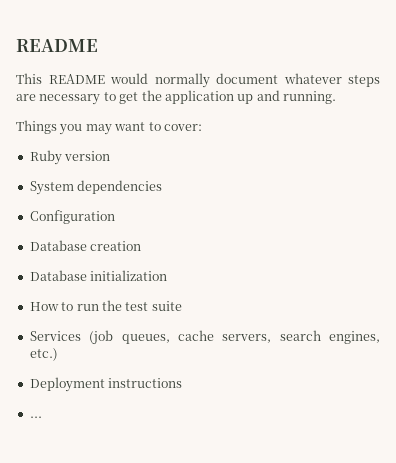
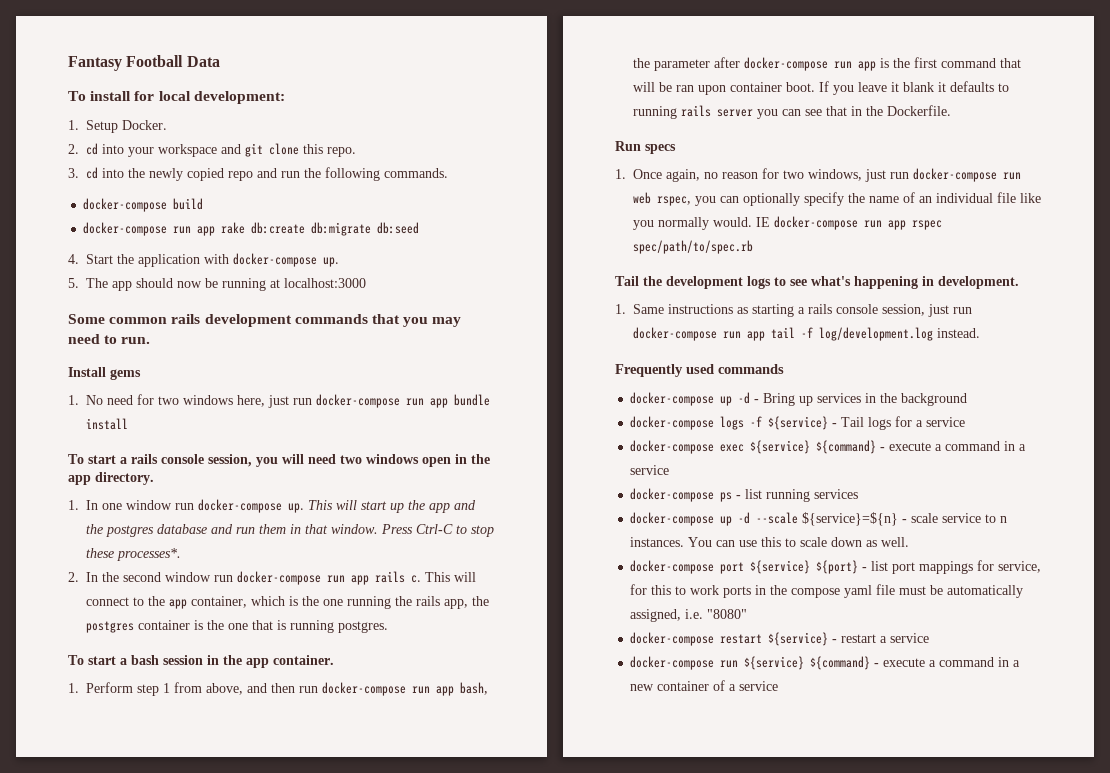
[16,39,98,52] [16,73,380,88] [16,90,336,105] [16,120,202,135] [29,150,111,165] [29,180,163,195] [29,210,115,224] [29,240,142,251] [29,270,168,281] [29,300,182,311] [29,330,380,345] [29,348,58,361] [29,377,183,392] [29,416,42,418] README // This README would normally document whatever steps are necessary to get the application up and running. // Things you may want to cover: // Ruby version // System dependencies // Configuration // Database creation // Database initialization // How to run the test suite // Services (job queues, cache servers, search engines, etc.) // Deployment instructions // ... -> [68,55,220,71] [68,91,285,104] [68,120,167,133] [68,143,356,157] [68,167,448,181] [83,198,204,212] [83,222,420,236] [68,253,339,267] [68,278,366,291] [68,314,462,327] [68,334,151,344] [68,367,141,380] [68,394,490,408] [86,418,128,430] [68,454,490,467] [68,472,154,485] [68,499,476,513] [86,524,494,537] [86,548,181,561] [68,571,476,585] [86,596,489,609] [86,620,388,633] [68,655,334,668] [68,682,488,696] [633,57,1021,71] [633,81,1009,95] [633,105,951,119] [615,141,676,154] [615,168,1021,182] [633,192,1041,206] [633,216,942,230] [633,240,753,254] [615,276,1019,289] [615,304,972,317] [633,327,980,341] [615,364,784,377] [630,392,968,406] [630,416,966,430] [630,440,1027,454] [630,465,670,475] [630,488,859,502] [630,512,1008,526] [630,537,910,547] [630,560,1042,574] [630,584,1024,598] [630,609,748,622] [630,632,930,646] [630,656,1021,670] [630,680,779,691] Fantasy Football Data // To install for local development: // 1. Setup Docker. // 2. cd into your workspace and git clone this repo. // 3. cd into the newly copied repo and run the following commands. // docker-compose build // docker-compose run app rake db:create db:migrate db:seed // 4. Start the application with docker-compose up. // 5. The app should now be running at localhost:3000 // Some common rails development commands that you may need to run. // Install gems // 1. No need for two windows here, just run docker-compose run app bundle install // To start a rails console session, you will need two windows open in the app directory. // 1. In one window run docker-compose up. This will start up the app and the postgres database and run them in that window. Press Ctrl-C to stop these processes*. // 2. In the second window run docker-compose run app rails c. This will connect to the app container, which is the one running the rails app, the postgres container is the one that is running postgres. // To start a bash session in the app container. // 1. Perform step 1 from above, and then run docker-compose run app bash, the parameter after docker-compose run app is the first command that will be ran upon container boot. If you leave it blank it defaults to running rails server you can see that in the Dockerfile. // Run specs // 1. Once again, no reason for two windows, just run docker-compose run web rspec, you can optionally specify the name of an individual file like you normally would. IE docker-compose run app rspec spec/path/to/spec.rb // Tail the development logs to see what's happening in development. // 1. Same instructions as starting a rails console session, just run docker-compose run app tail -f log/development.log instead. // Frequently used commands // docker-compose up -d - Bring up services in the background // docker-compose logs -f ${service} - Tail logs for a service // docker-compose exec ${service} ${command} - execute a command in a service // docker-compose ps - list running services // docker-compose up -d --scale ${service}=${n} - scale service to n instances. You can use this to scale down as well. // docker-compose port ${service} ${port} - list port mappings for service, for this to work ports in the compose yaml file must be automatically assigned, i.e. "8080" // docker-compose restart ${service} - restart a service // docker-compose run ${service} ${command} - execute a command in a new container of a service

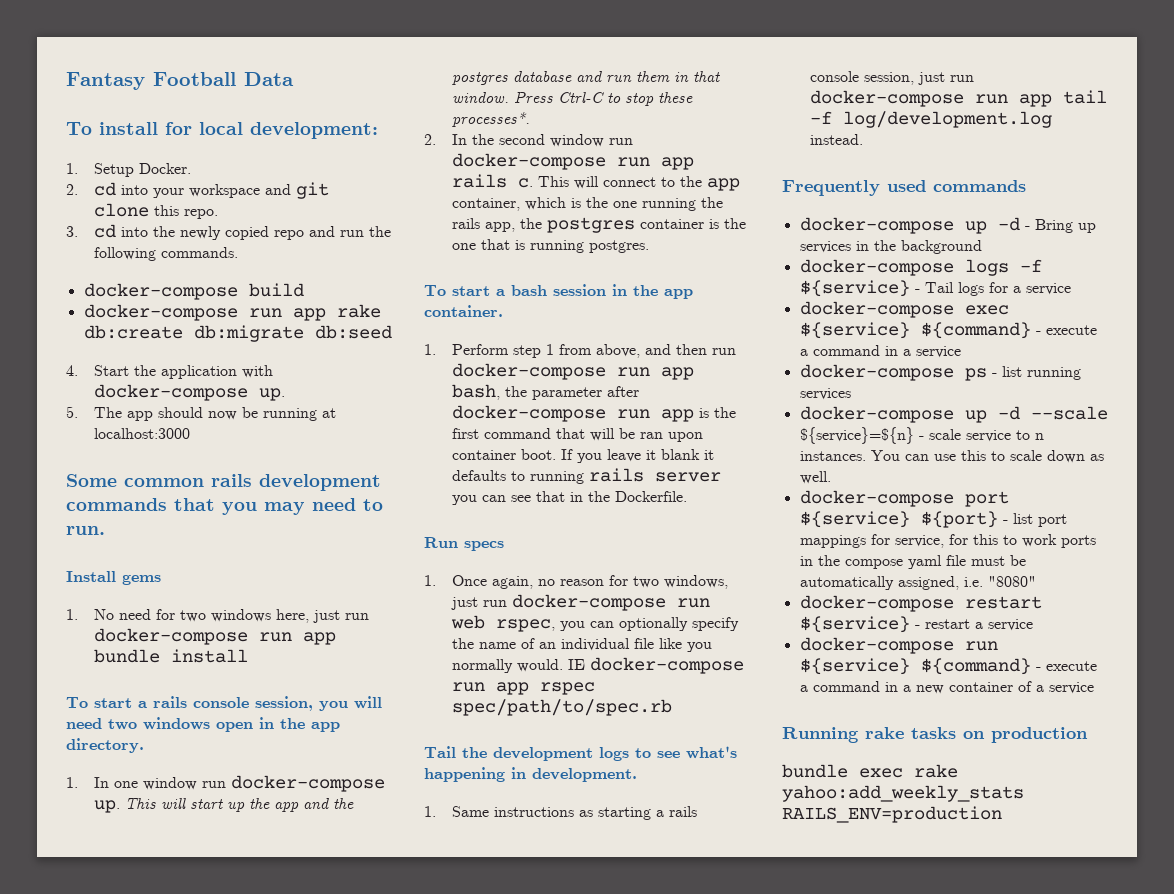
(779, 686) none -> [782,727,1088,743] [782,764,958,778] [782,785,1024,802] [782,806,1002,823] // Running rake tasks on production // bundle exec rake yahoo:add_weekly_stats RAILS_ENV=production

